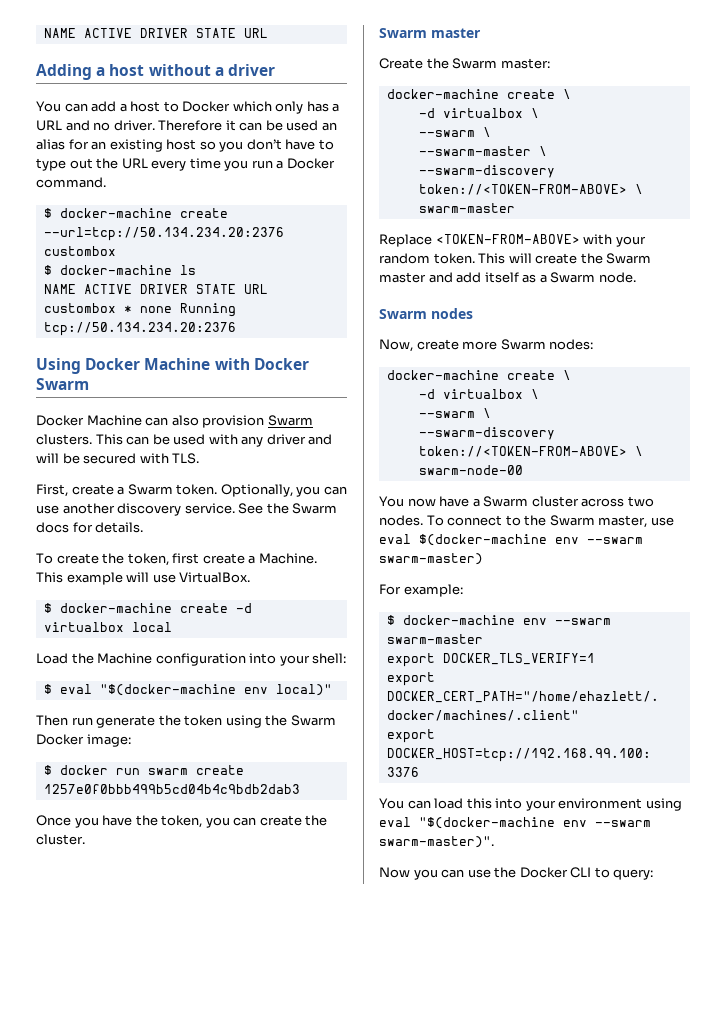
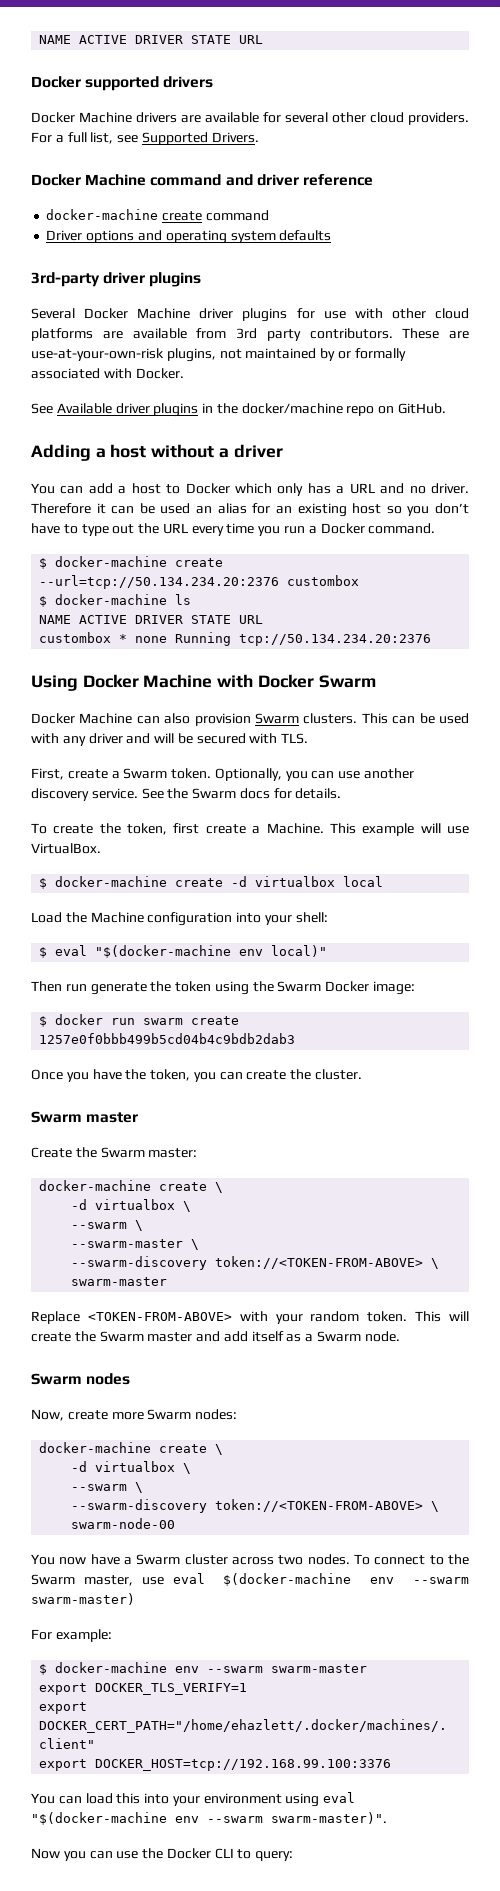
[43,28,268,38] NAME ACTIVE DRIVER STATE URL -> [39,35,264,44] [31,76,214,91] [31,112,469,125] [31,132,259,145] [31,174,373,186] [46,209,269,221] [46,230,332,244] [31,272,202,287] [31,308,469,322] [31,328,469,341] [31,348,406,362] [31,368,184,379] [31,403,447,417] NAME ACTIVE DRIVER STATE URL // Docker supported drivers // Docker Machine drivers are available for several other cloud providers. For a full list, see Supported Drivers. // Docker Machine command and driver reference // docker-machine create command // Driver options and operating system defaults // 3rd-party driver plugins // Several Docker Machine driver plugins for use with other cloud platforms are available from 3rd party contributors. These are use-at-your-own-risk plugins, not maintained by or formally associated with Docker. // See Available driver plugins in the docker/machine repo on GitHub.

